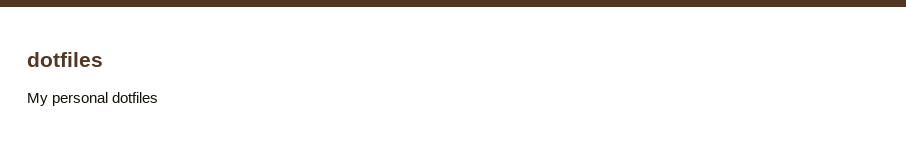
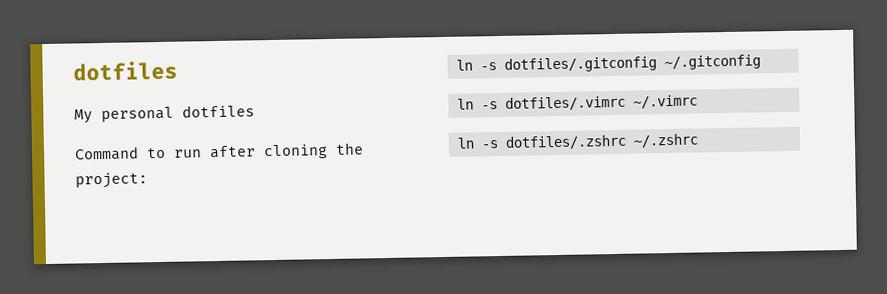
(159, 97) none -> [74,142,364,161] [75,172,148,189] [455,54,761,73] [456,94,698,111] [456,133,699,150] // Command to run after cloning the project: // ln -s dotfiles/.gitconfig ~/.gitconfig // ln -s dotfiles/.vimrc ~/.vimrc // ln -s dotfiles/.zshrc ~/.zshrc

